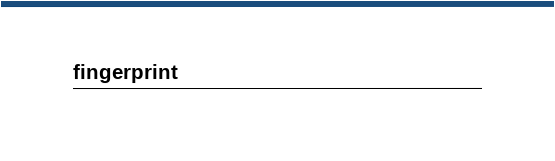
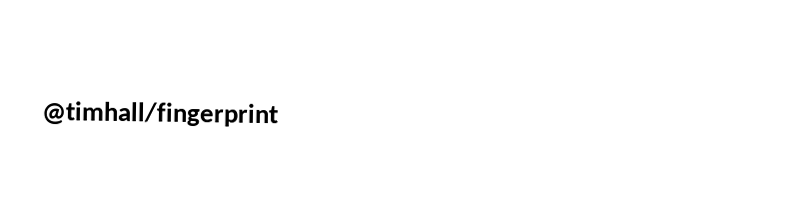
[72,64,179,84] fingerprint -> [41,100,279,128] @timhall/fingerprint

